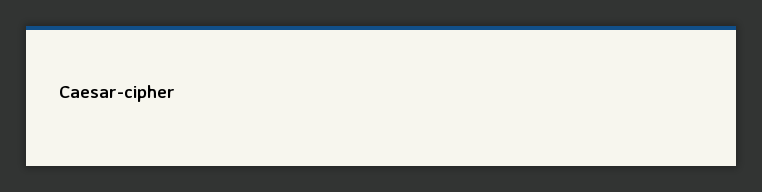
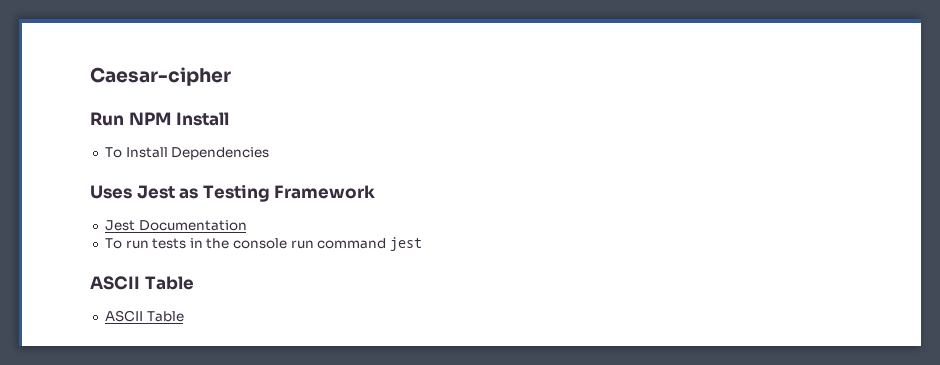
(175, 93) none -> [90,112,230,126] [104,147,270,160] [90,184,376,202] [104,220,247,231] [104,237,423,251] [90,276,194,290] [104,310,184,322] // Run NPM Install // To Install Dependencies // Uses Jest as Testing Framework // Jest Documentation // To run tests in the console run command jest // ASCII Table // ASCII Table

